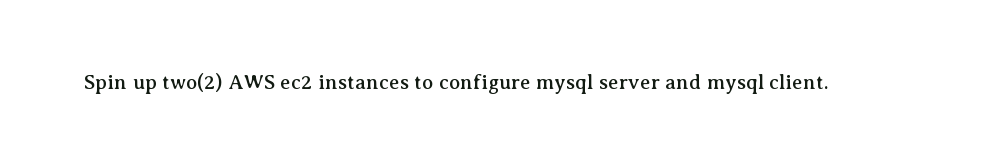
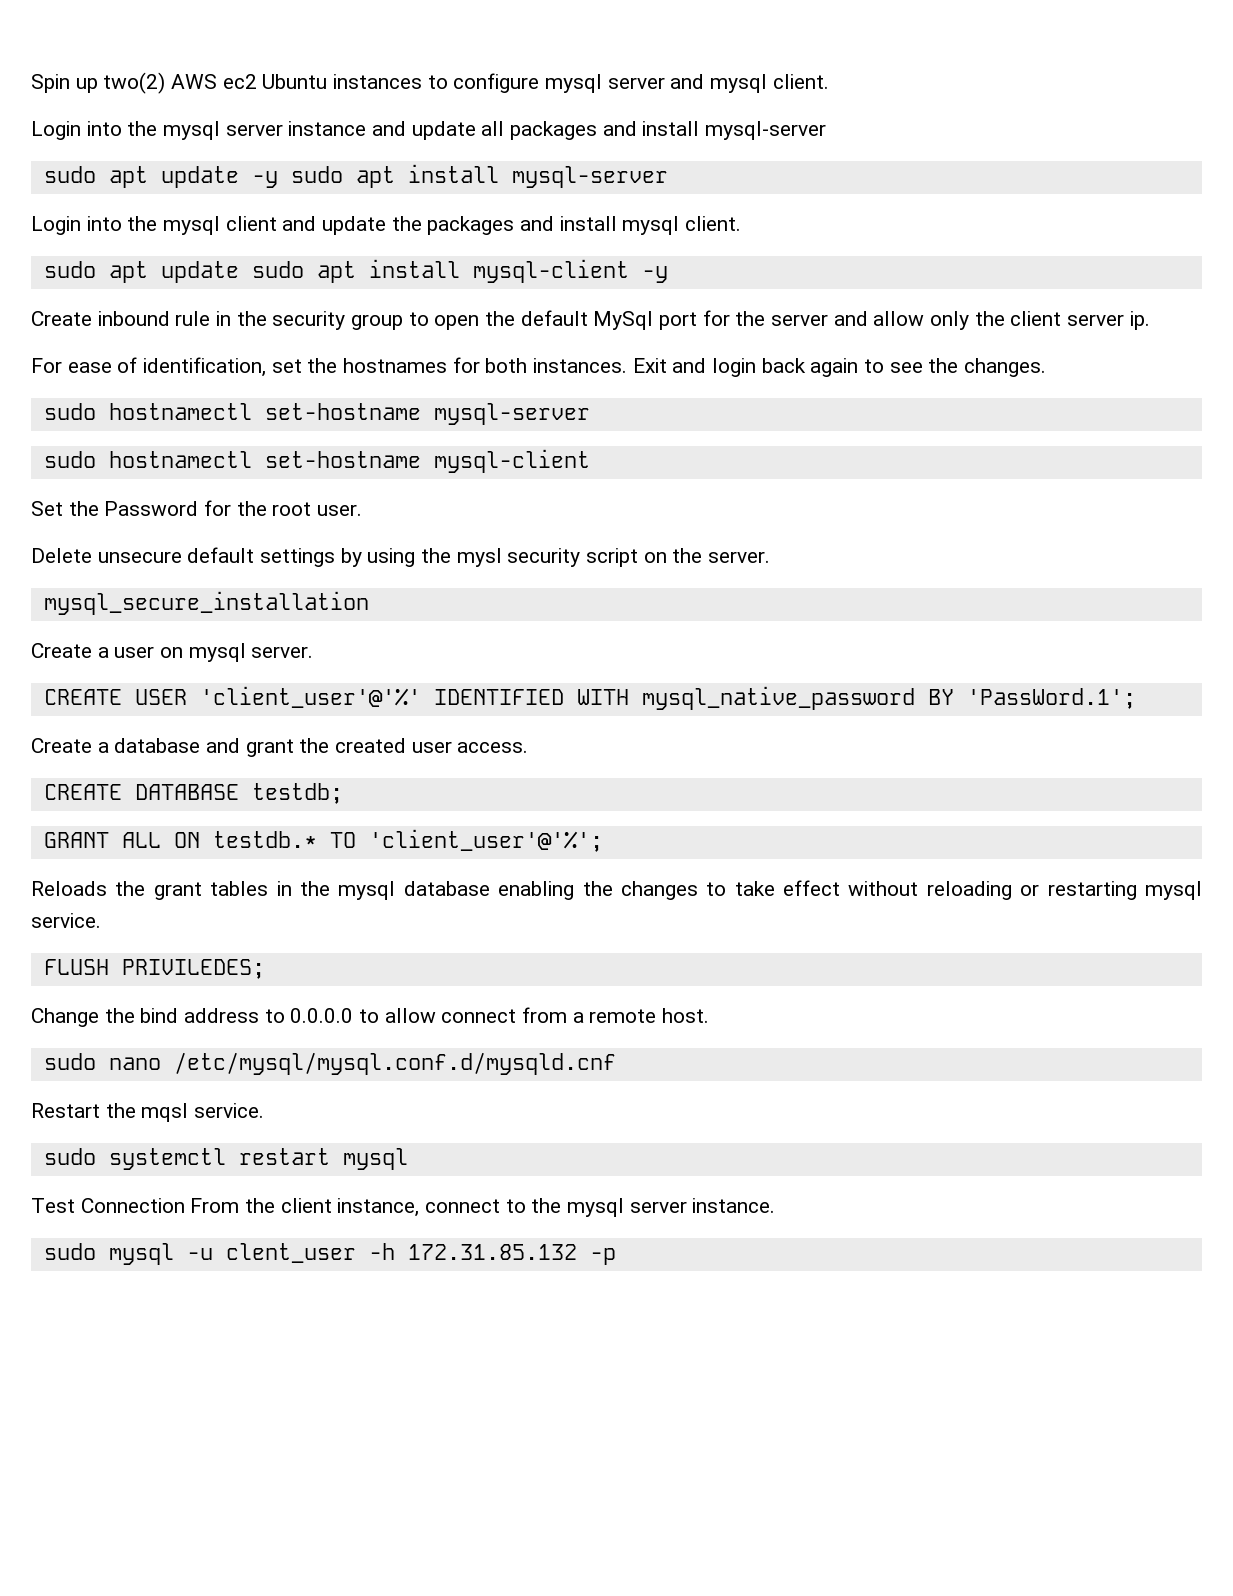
(313, 82) none -> [262,74,328,89] Ubuntu
(829, 81) none -> [31,121,827,140] [43,164,668,188] [31,216,742,235] [43,259,668,283] [31,310,1150,330] [31,357,1047,377] [43,403,590,425] [43,449,590,473] [31,500,363,516] [31,547,771,567] [43,591,369,615] [31,643,314,662] [43,686,1136,710] [31,738,529,757] [43,783,343,804] [43,829,603,852] [31,880,1203,900] [31,913,101,928] [43,959,265,979] [31,1007,710,1027] [43,1052,616,1075] [31,1103,265,1122] [43,1148,408,1170] [31,1198,776,1217] [43,1243,616,1265] // Login into the mysql server instance and update all packages and install mysql-server // sudo apt update -y sudo apt install mysql-server // Login into the mysql client and update the packages and install mysql client. // sudo apt update sudo apt install mysql-client -y // Create inbound rule in the security group to open the default MySql port for the server and allow only the client server ip. // For ease of identification, set the hostnames for both instances. Exit and login back again to see the changes. // sudo hostnamectl set-hostname mysql-server // sudo hostnamectl set-hostname mysql-client // Set the Password for the root user. // Delete unsecure default settings by using the mysl security script on the server. // mysql_secure_installation // Create a user on mysql server. // CREATE USER 'client_user'@'%' IDENTIFIED WITH mysql_native_password BY 'PassWord.1'; // Create a database and grant the created user access. // CREATE DATABASE testdb; // GRANT ALL ON testdb.* TO 'client_user'@'%'; // Reloads the grant tables in the mysql database enabling the changes to take effect without reloading or restarting mysql service. // FLUSH PRIVILEDES; // Change the bind address to 0.0.0.0 to allow connect from a remote host. // sudo nano /etc/mysql/mysql.conf.d/mysqld.cnf // Restart the mqsl service. // sudo systemctl restart mysql // Test Connection From the client instance, connect to the mysql server instance. // sudo mysql -u clent_user -h 172.31.85.132 -p

